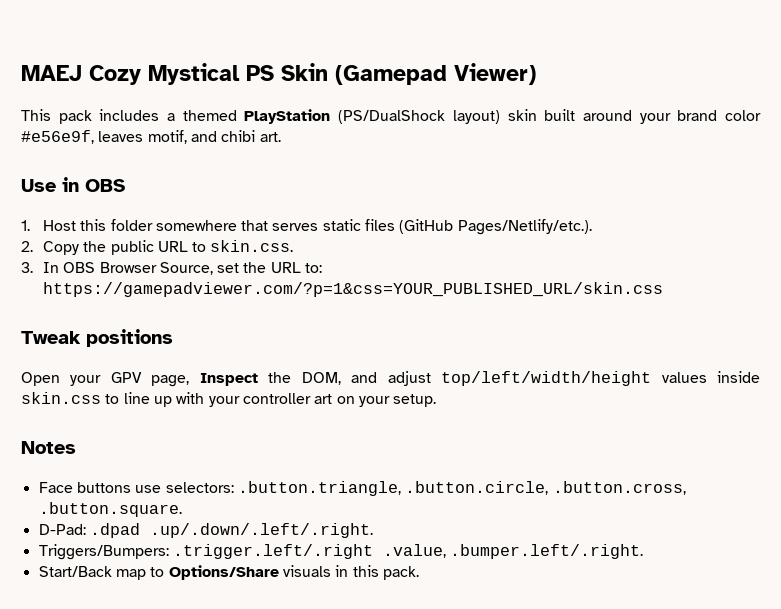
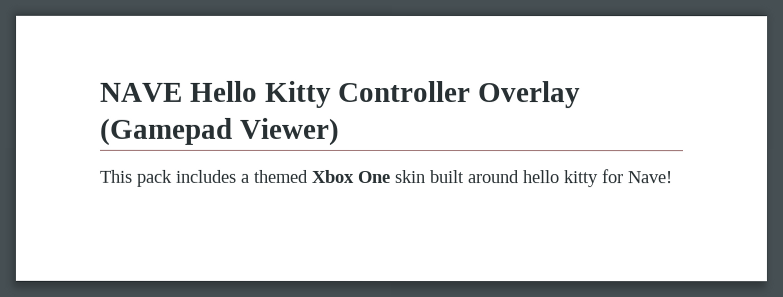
[21,63,328,85] MAEJ Cozy Mystical PS Skin -> [100,80,582,109] NAVE Hello Kitty Controller Overlay
[244,109,762,124] [21,130,281,144] [21,177,125,192] [21,219,592,235] [21,240,294,255] [21,262,323,275] [42,282,663,297] [21,329,173,347] [21,371,760,387] [21,392,437,407] [21,441,76,454] [38,481,686,496] [38,502,182,517] [38,523,373,538] [38,544,644,560] [38,565,419,580] PlayStation (PS/DualShock layout) skin built around your brand color #e56e9f, leaves motif, and chibi art. // Use in OBS // 1. Host this folder somewhere that serves static files (GitHub Pages/Netlify/etc.). // 2. Copy the public URL to skin.css. // 3. In OBS Browser Source, set the URL to: https://gamepadviewer.com/?p=1&css=YOUR_PUBLISHED_URL/skin.css // Tweak positions // Open your GPV page, Inspect the DOM, and adjust top/left/width/height values inside skin.css to line up with your controller art on your setup. // Notes // Face buttons use selectors: .button.triangle, .button.circle, .button.cross, .button.square. // D-Pad: .dpad .up/.down/.left/.right. // Triggers/Bumpers: .trigger.left/.right .value, .bumper.left/.right. // Start/Back map to Options/Share visuals in this pack. -> [311,169,672,188] Xbox One skin built around hello kitty for Nave!

